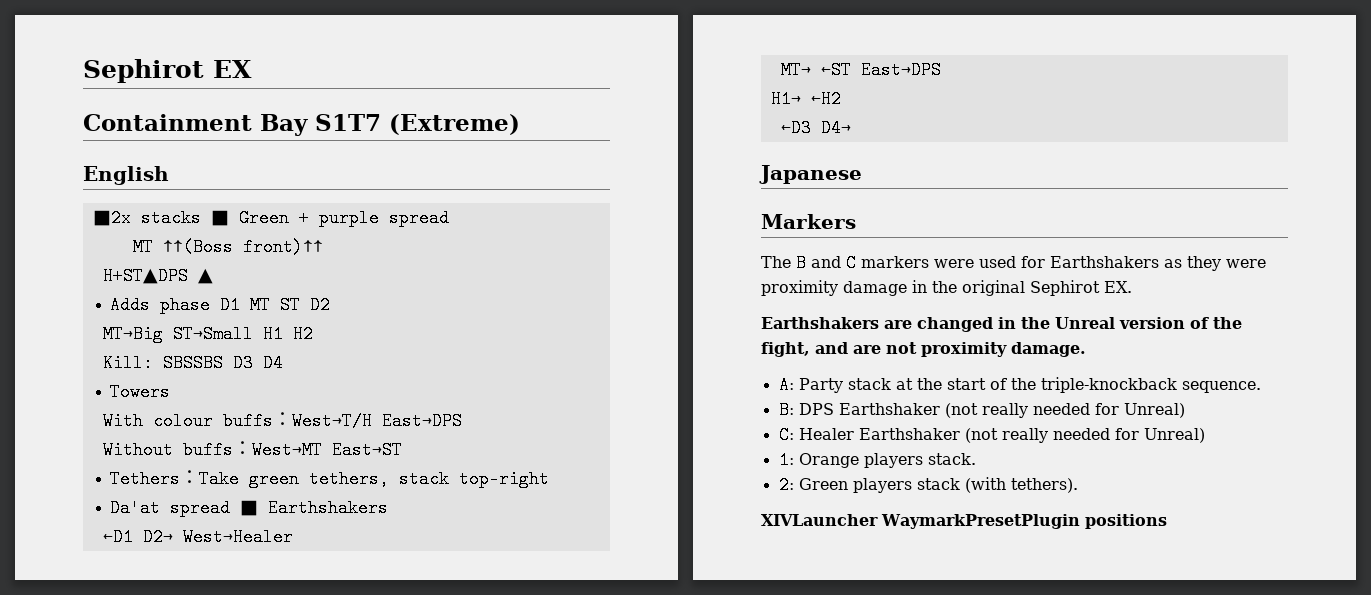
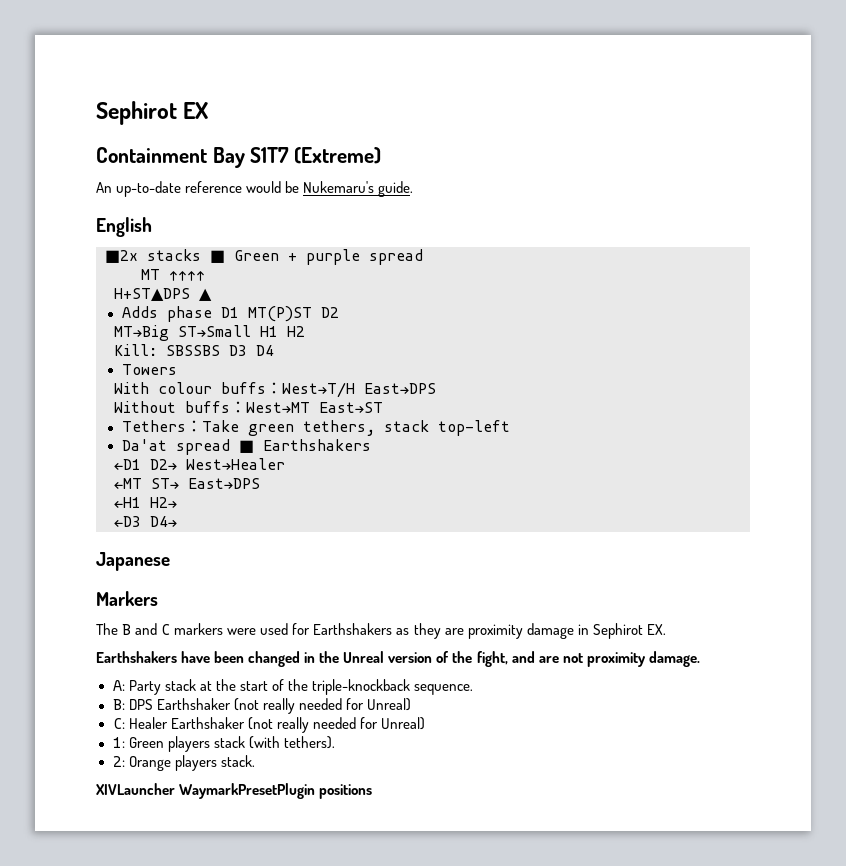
(520, 124) none -> [96,181,414,197] // An up-to-date reference would be Nukemaru's guide.
[162,238,323,256] ↑↑(Boss front)↑↑ -> [169,270,205,281] ↑↑↑↑
[250,296,301,314] MT ST -> [247,306,312,322] MT(P)ST
[459,470,550,488] top-right -> [437,420,510,436] top-left
[780,61,941,79] [770,90,841,108] MT→ ←ST East→DPS // H1→ ←H2 -> [114,478,260,489] [114,497,177,508] ←MT ST→ East→DPS // ←H1 H2→
[1226,259,1266,268] were -> [444,628,464,635] are
[932,280,1025,296] the original -> (589, 629) none
[884,320,912,329] are -> [181,651,245,663] have been
[798,453,976,468] [778,476,794,494] Orange players stack. // 2: -> (125, 742) none
(1078, 485) none -> [112,755,255,771] // 2: Orange players stack.

